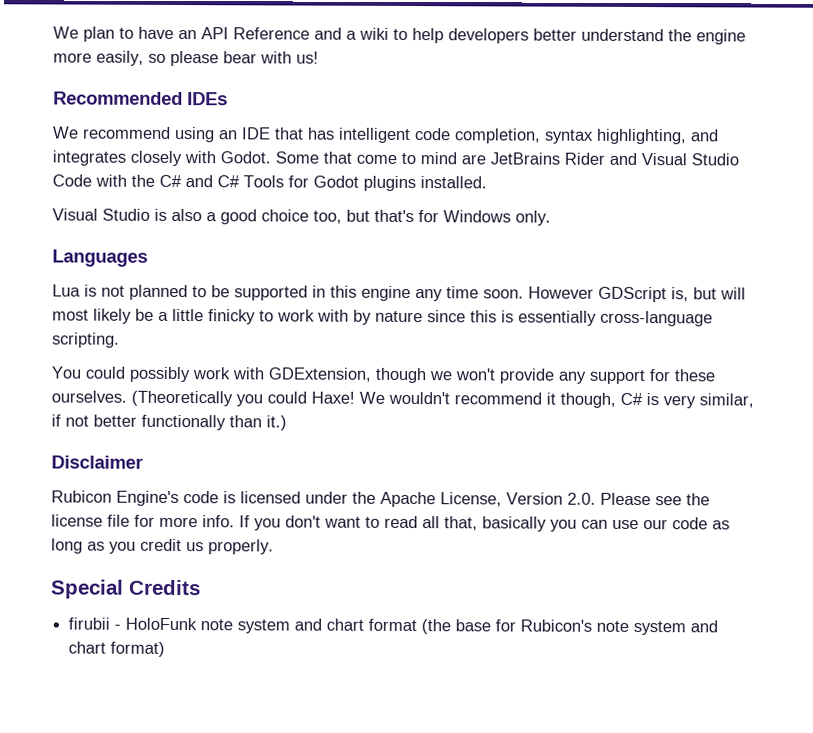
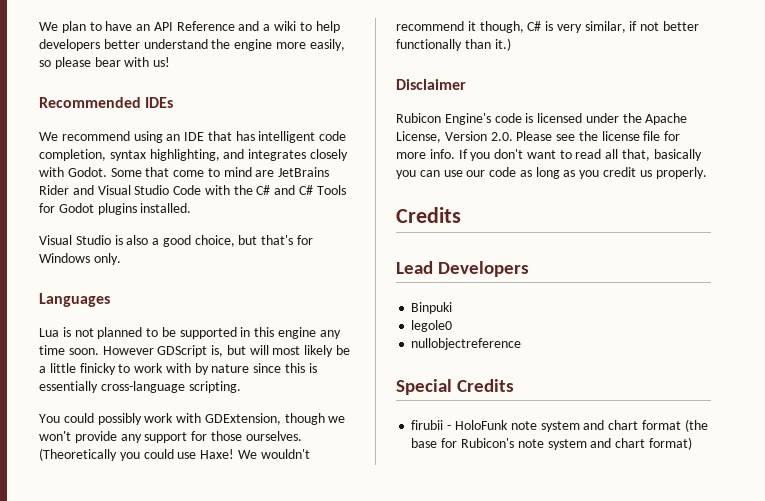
[261,209,342,224] choice too, -> [194,235,235,247] choice,
[674,369,715,382] these -> [210,431,242,441] those
(307, 397) none -> [177,452,197,459] use
(274, 547) none -> [396,207,461,223] [396,261,530,277] [411,302,453,314] [411,320,453,332] [411,338,522,350] // Credits // Lead Developers // Binpuki // legole0 // nullobjectreference

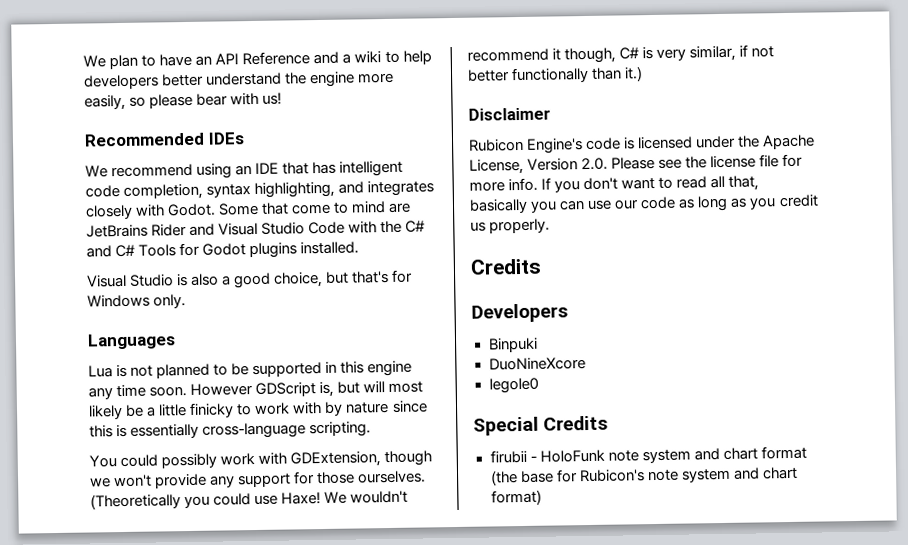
[396,261,433,274] Lead -> (542, 266) none
(453, 308) none -> [488,357,586,371] // DuoNineXcore
[411,338,522,350] // nullobjectreference -> (539, 385) none

